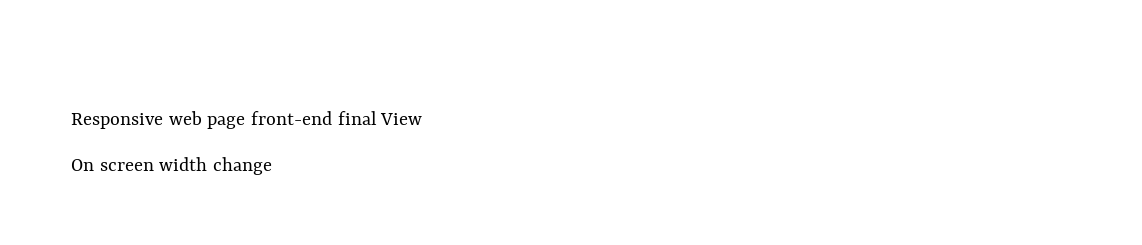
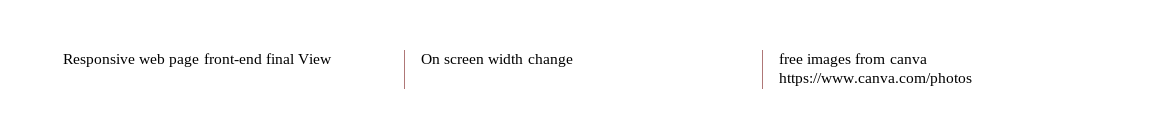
(273, 166) none -> [779,53,927,67] [779,73,972,86] // free images from canva https://www.canva.com/photos

